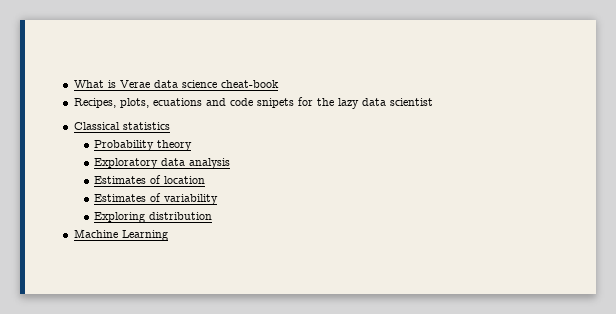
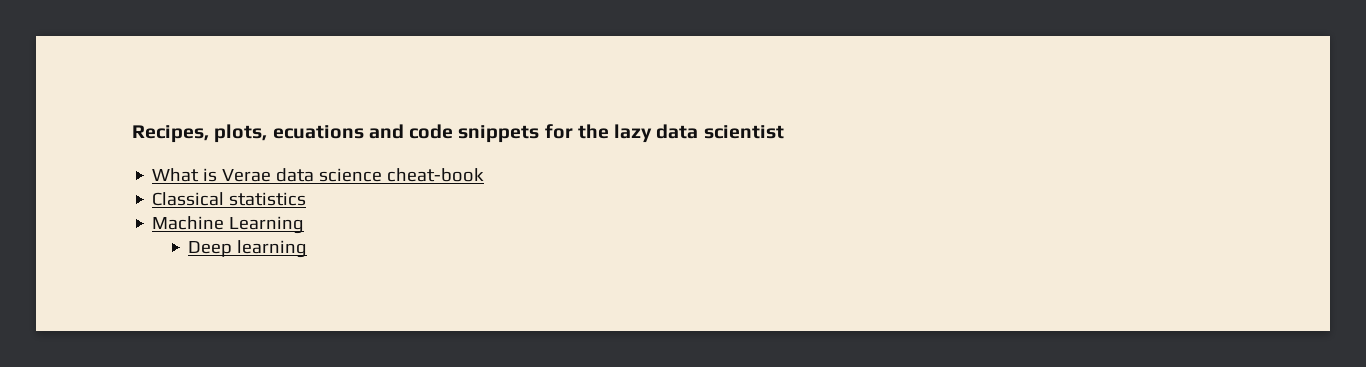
(73, 84) none -> [132,124,784,143] Recipes, plots, ecuations and code snippets for the lazy data scientist //
[73,97,433,109] [73,122,170,130] [94,140,193,151] [94,158,231,169] [94,175,206,184] [94,193,219,205] [94,212,213,223] Recipes, plots, ecuations and code snipets for the lazy data scientist // Classical statistics // Probability theory // Exploratory data analysis // Estimates of location // Estimates of variability // Exploring distribution -> [152,192,307,206] Classical statistics
(168, 235) none -> [188,240,308,258] // Deep learning

